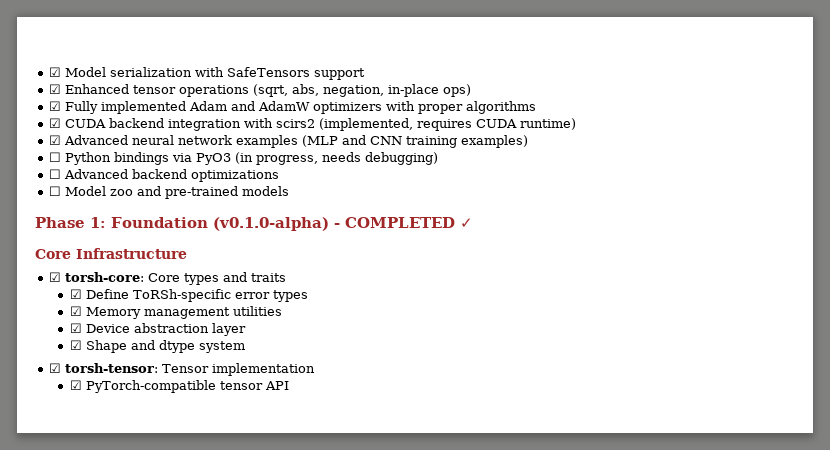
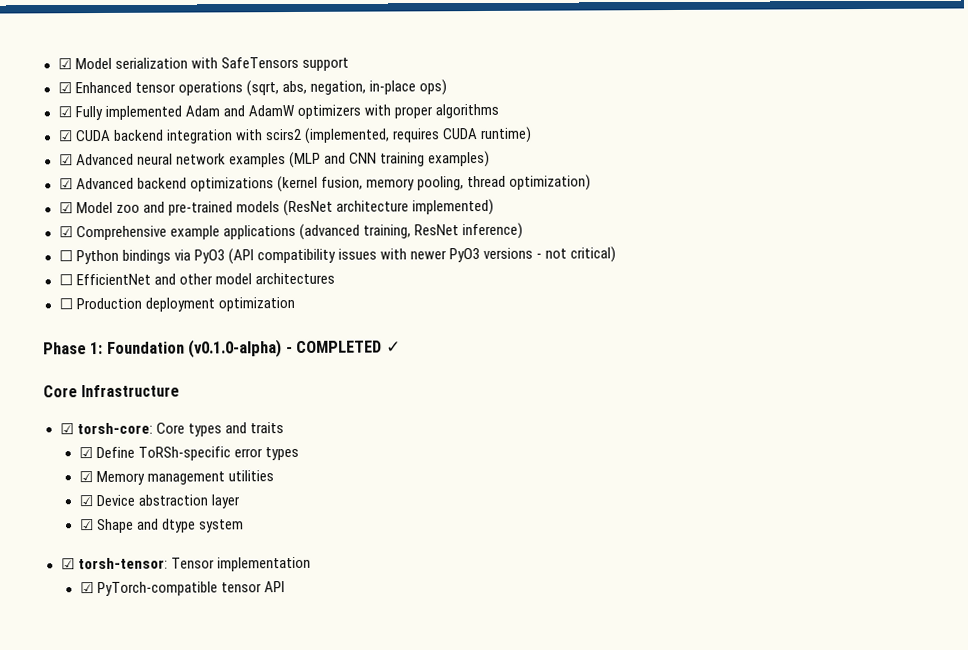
(529, 141) none -> [58,174,591,193] [58,198,494,217] [58,222,523,241] // ☑ Advanced backend optimizations (kernel fusion, memory pooling, thread optimization) // ☑ Model zoo and pre-trained models (ResNet architecture implemented) // ☑ Comprehensive example applications (advanced training, ResNet inference)
[235,152,439,165] [49,169,280,182] [49,186,290,199] (in progress, needs debugging) // ☐ Advanced backend optimizations // ☐ Model zoo and pre-trained models -> [227,246,617,265] [58,272,335,286] [58,296,295,312] (API compatibility issues with newer PyO3 versions - not critical) // ☐ EfficientNet and other model architectures // ☐ Production deployment optimization

